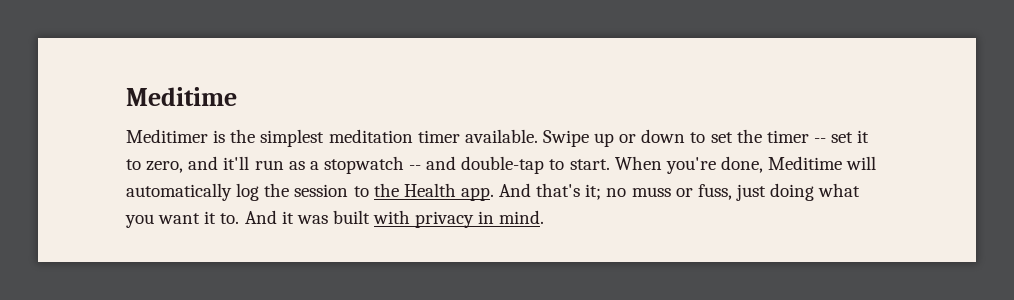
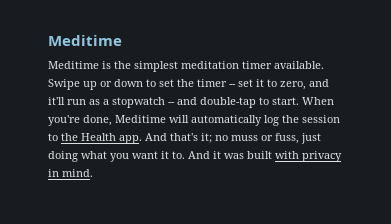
[126,129,208,143] Meditimer -> [48,61,99,69] Meditime

